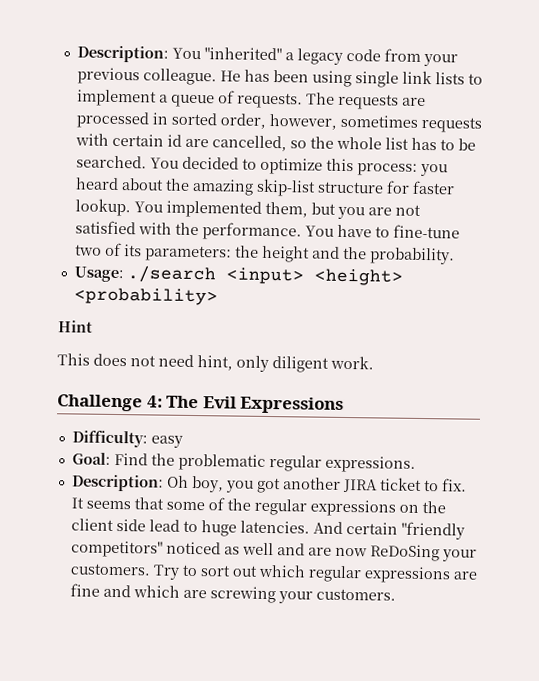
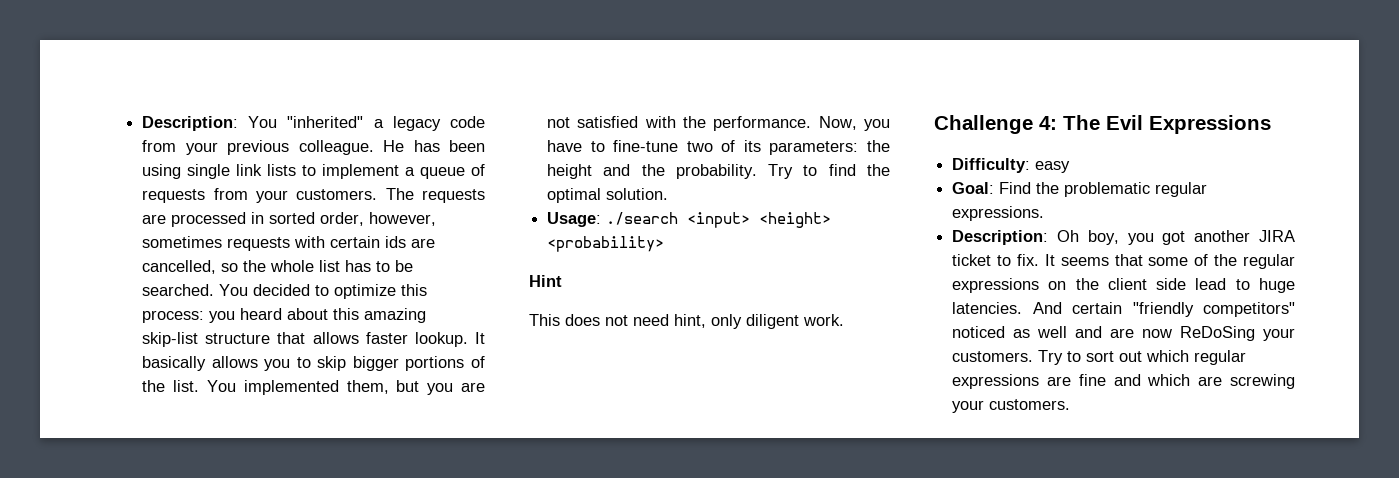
[236,92,303,109] requests. -> [142,188,378,203] requests from your customers.
[166,134,182,147] id -> [385,236,407,248] ids
[164,178,190,191] the -> [333,308,360,320] this
[385,180,455,195] [74,198,131,217] for faster lookup. -> [277,332,485,347] [142,356,486,371] [142,380,199,392] that allows faster lookup. It basically allows you to skip bigger portions of the list.
[304,225,334,237] You -> [818,116,890,131] Now, you
(455, 256) none -> [768,164,890,179] [547,188,669,203] Try to find the optimal solution.

